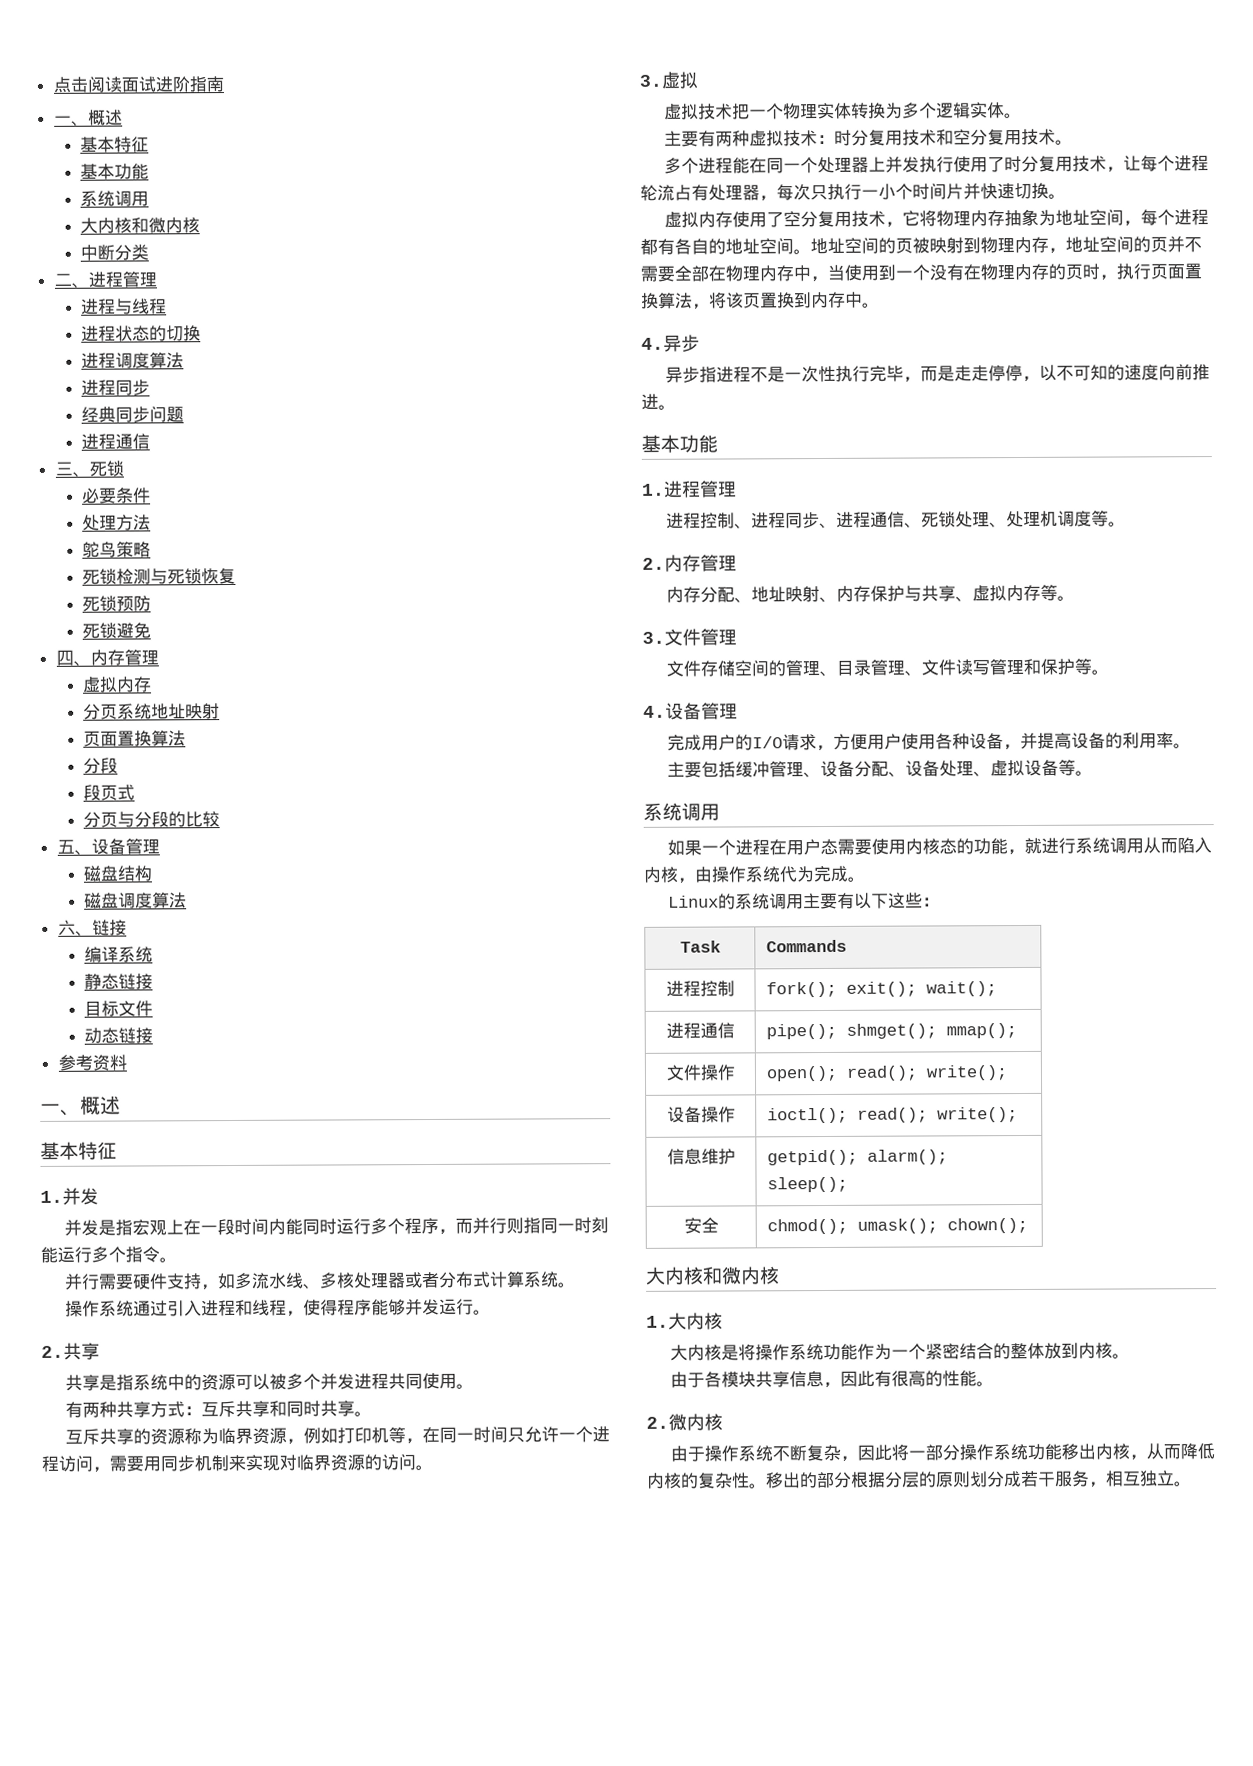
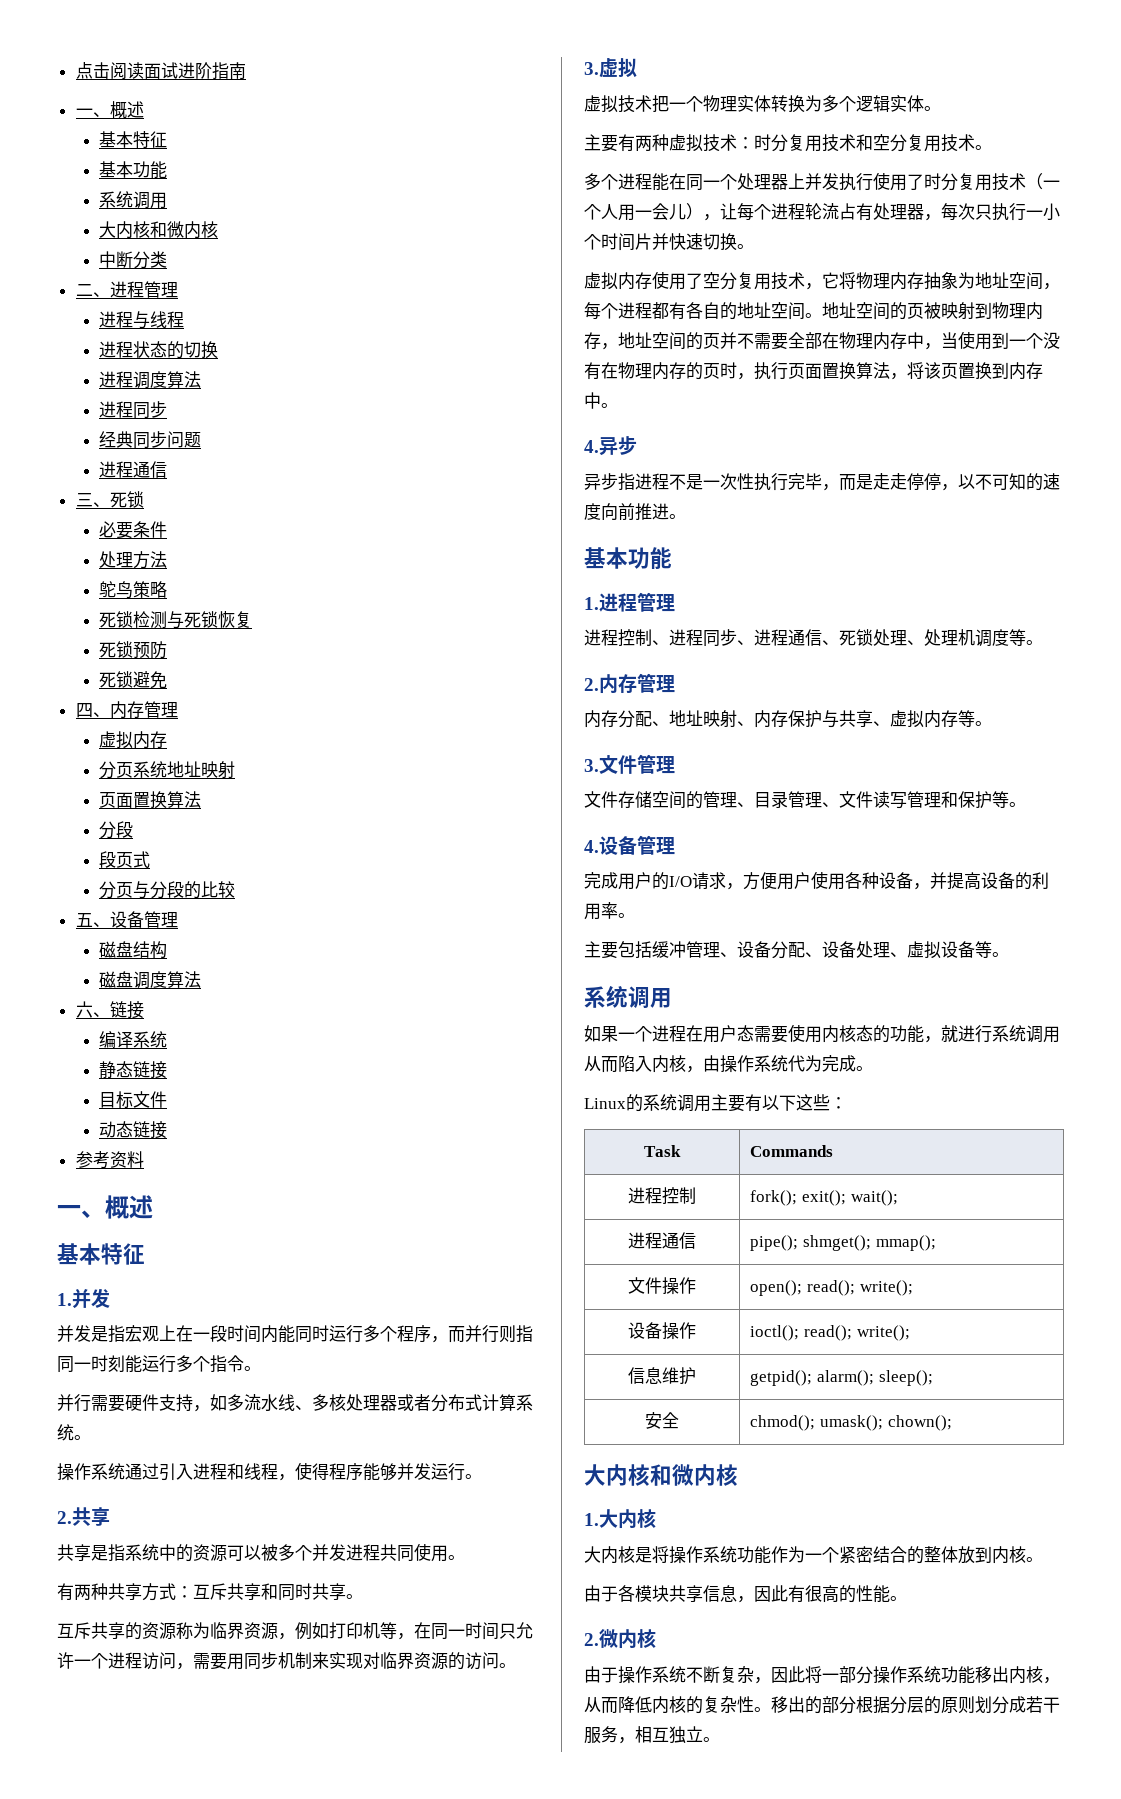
(1107, 163) none -> [1026,173,1060,190] [584,203,703,221] （一个人用一会儿）

